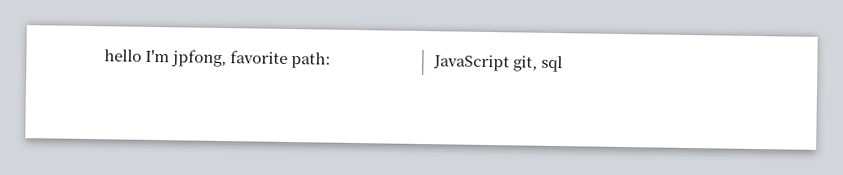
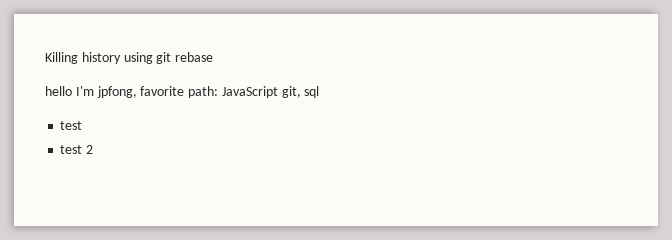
(104, 55) none -> [45,52,214,64] Killing history using git rebase //
(564, 64) none -> [60,121,83,130] [60,145,94,154] // test // test 2

